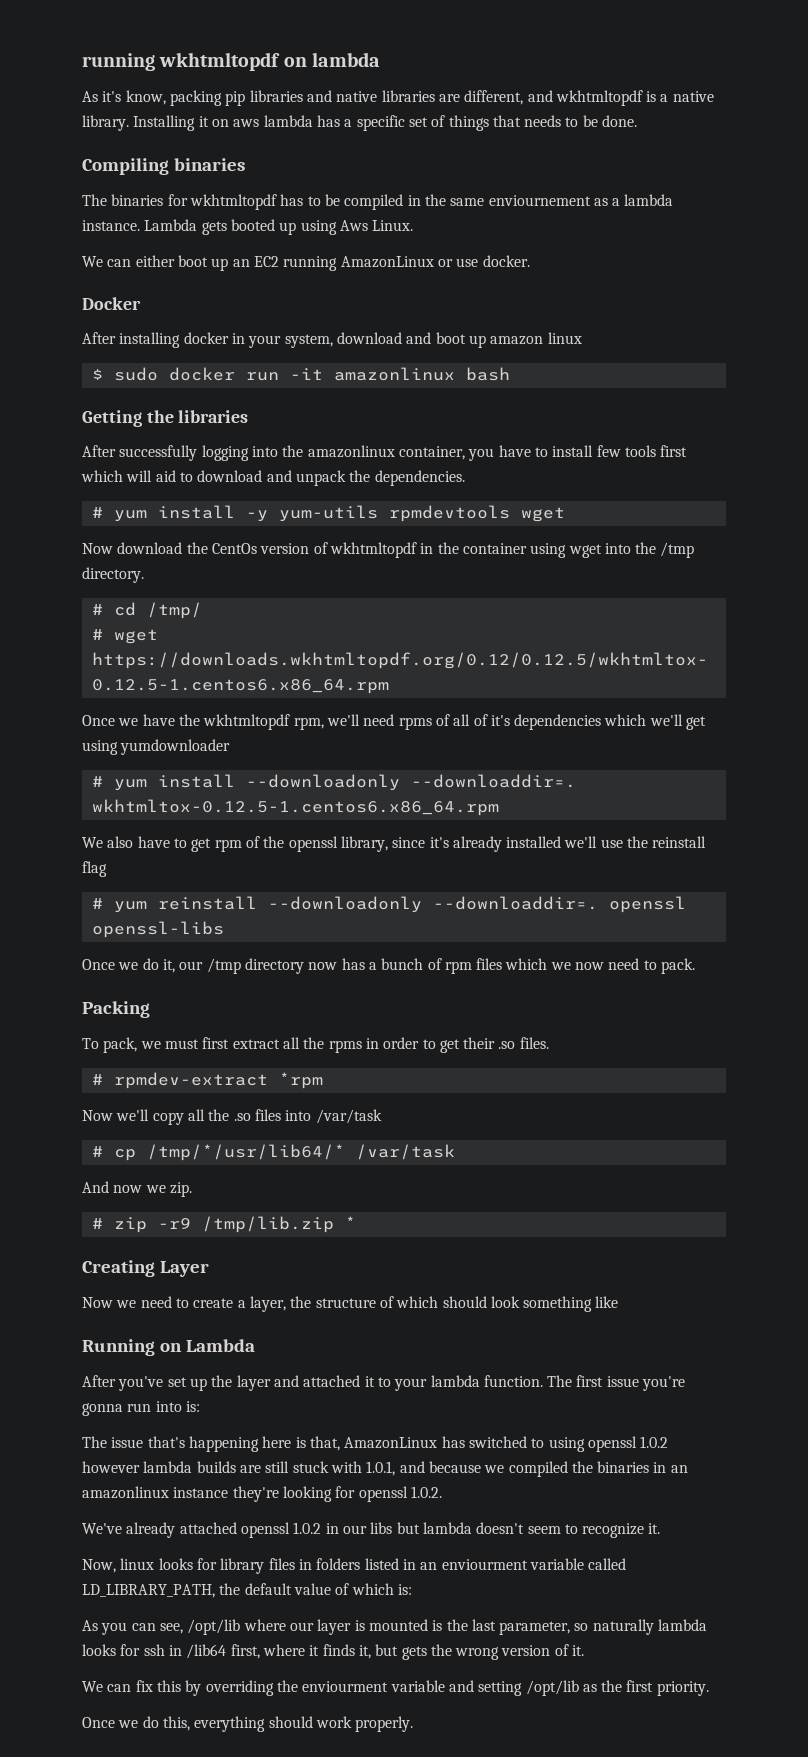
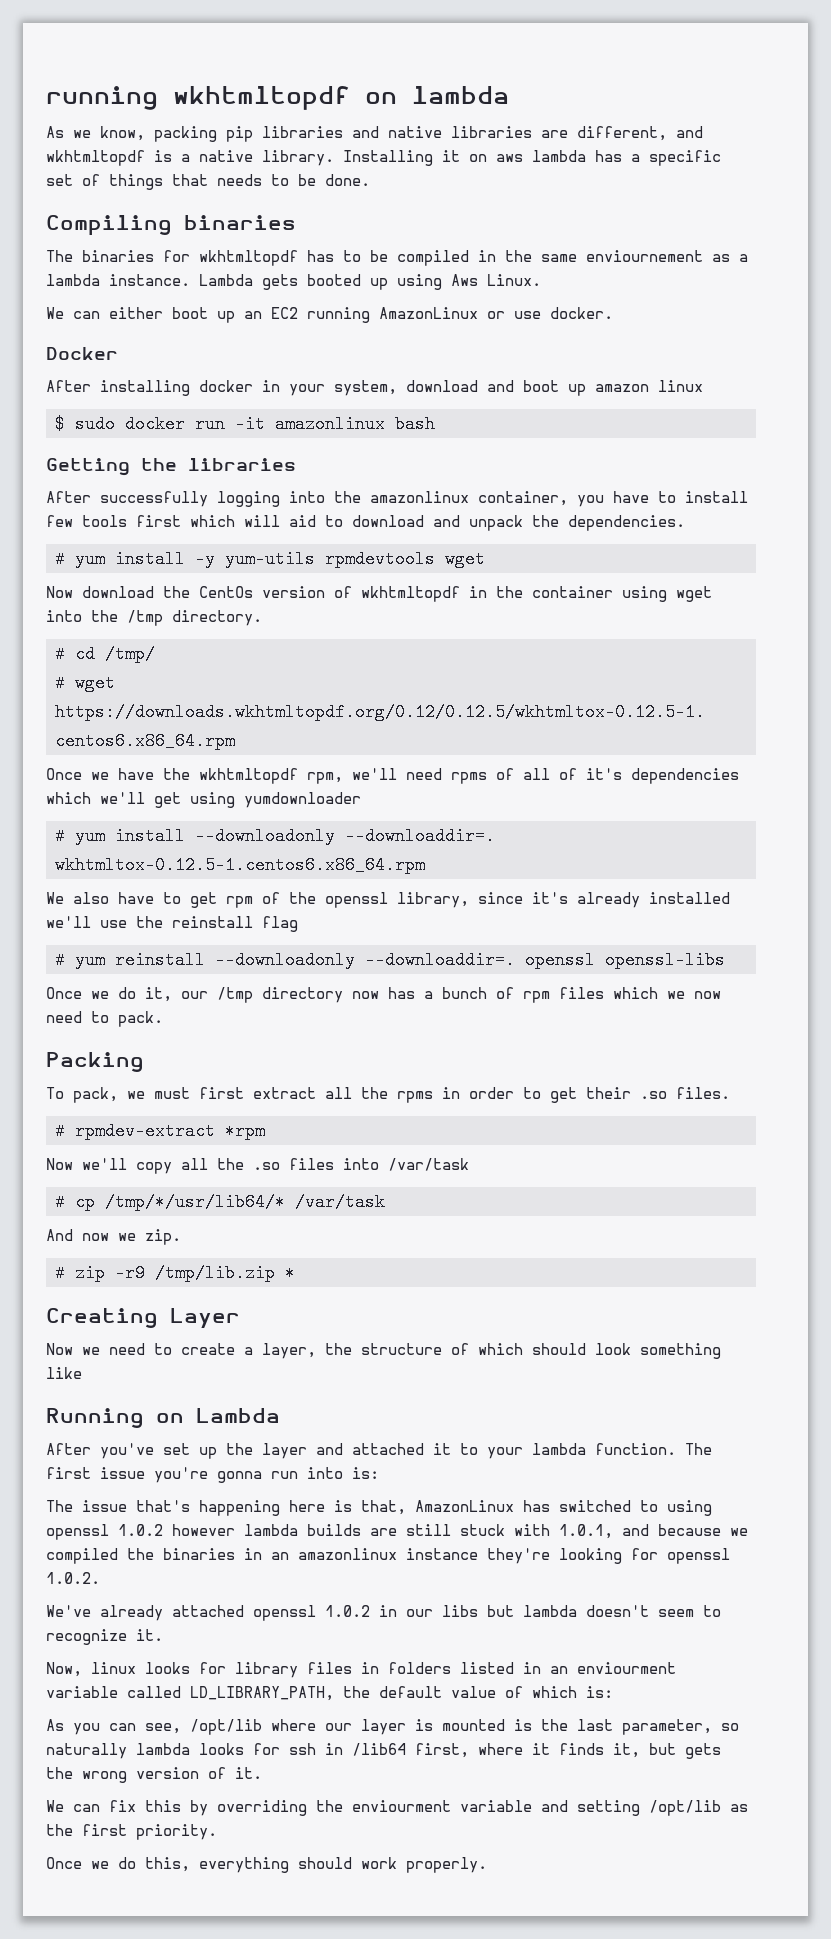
[102,91,122,102] it's -> [73,130,91,138] we

